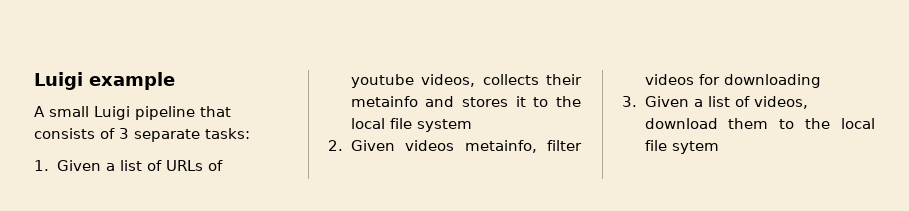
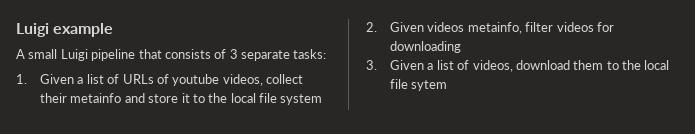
[482,74,539,85] collects -> [266,74,304,84] collect
[461,97,508,107] stores -> [148,94,179,103] store

